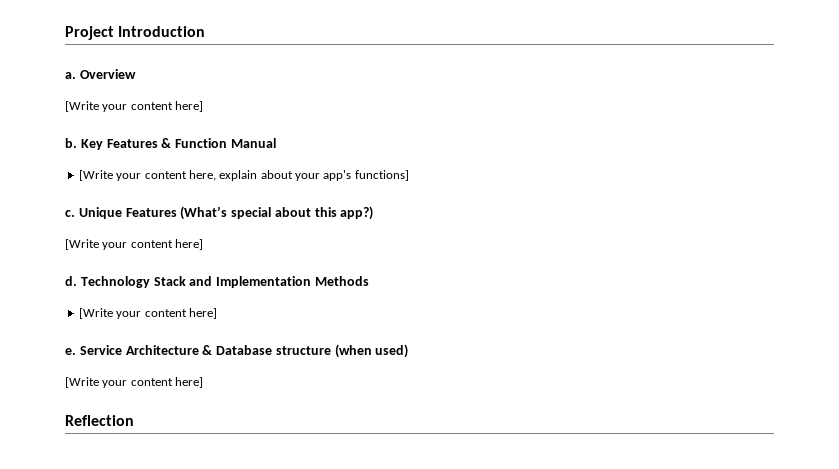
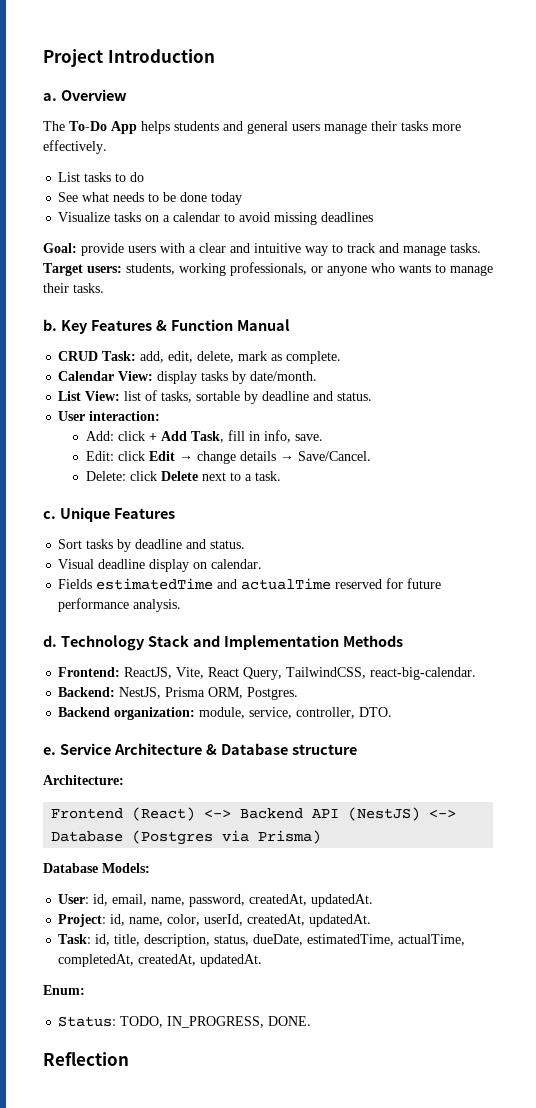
[65,101,204,112] [Write your content here] -> [43,121,461,134] [43,140,107,154] [58,172,145,182] [58,192,243,205] [58,212,374,225] [43,243,481,256] [43,262,493,276] [43,283,104,293] The To-Do App helps students and general users manage their tasks more effectively. // List tasks to do // See what needs to be done today // Visualize tasks on a calendar to avoid missing deadlines // Goal: provide users with a clear and intuitive way to track and manage tasks. Target users: students, working professionals, or anyone who wants to manage their tasks.
[78,170,409,181] [65,206,374,220] [65,239,204,250] [Write your content here, explain about your app's functions] // c. Unique Features (What’s special about this app?) // [Write your content here] -> [58,351,342,364] [58,371,318,384] [58,390,373,404] [58,411,161,421] [85,430,323,443] [85,451,371,464] [85,471,281,481] [43,507,175,522] [58,539,246,552] [58,559,263,572] [58,578,442,590] [58,598,182,612] CRUD Task: add, edit, delete, mark as complete. // Calendar View: display tasks by date/month. // List View: list of tasks, sortable by deadline and status. // User interaction: // Add: click + Add Task, fill in info, save. // Edit: click Edit → change details → Save/Cancel. // Delete: click Delete next to a task. // c. Unique Features // Sort tasks by deadline and status. // Visual deadline display on calendar. // Fields estimatedTime and actualTime reserved for future performance analysis.
[78,308,217,319] [Write your content here] -> [58,667,477,680] [58,687,299,700] [58,707,393,720] Frontend: ReactJS, Vite, React Query, TailwindCSS, react-big-calendar. // Backend: NestJS, Prisma ORM, Postgres. // Backend organization: module, service, controller, DTO.
[334,344,409,358] [65,377,204,388] (when used) // [Write your content here] -> [43,775,124,785] [51,807,457,821] [51,830,322,845] [43,863,150,873] [58,894,374,907] [58,914,372,927] [58,934,466,947] [58,954,263,967] [43,985,85,995] [58,1016,312,1028] // Architecture: // Frontend (React) <-> Backend API (NestJS) <-> Database (Postgres via Prisma) // Database Models: // User: id, email, name, password, createdAt, updatedAt. // Project: id, name, color, userId, createdAt, updatedAt. // Task: id, title, description, status, dueDate, estimatedTime, actualTime, completedAt, createdAt, updatedAt. // Enum: // Status: TODO, IN_PROGRESS, DONE.

